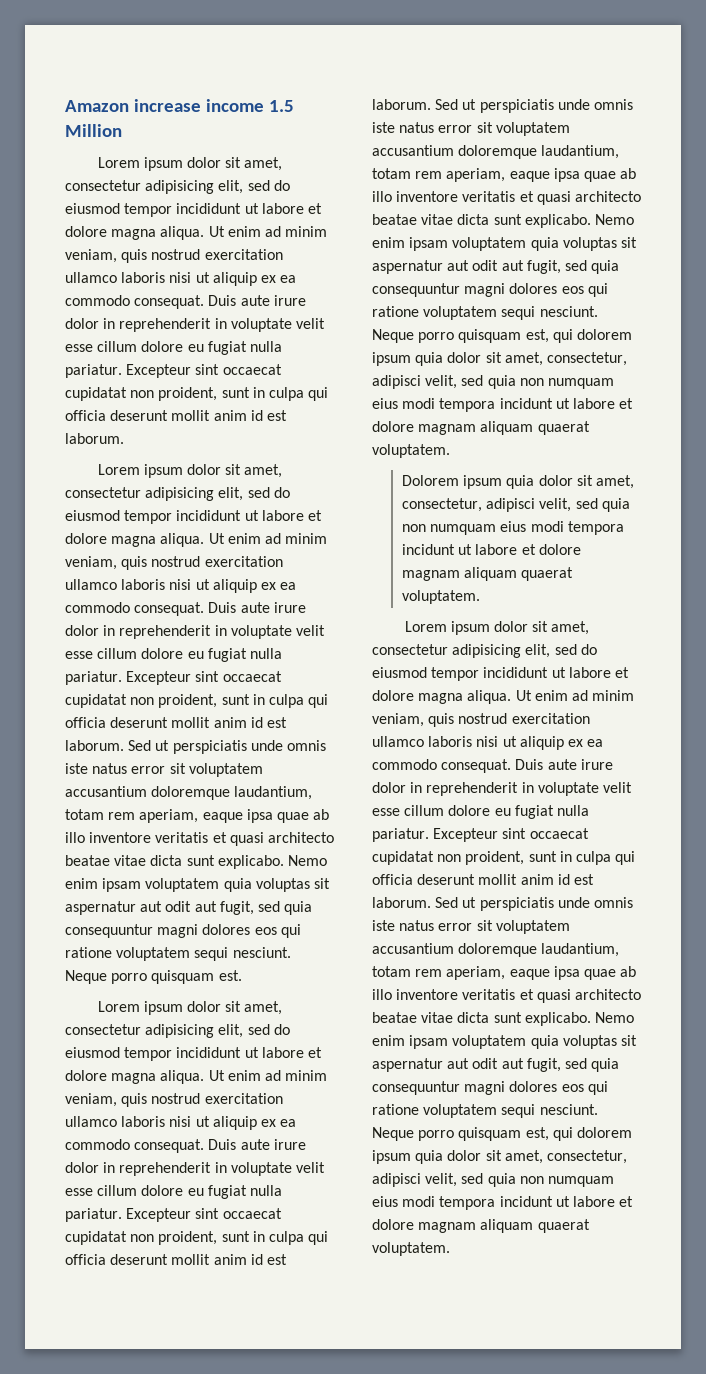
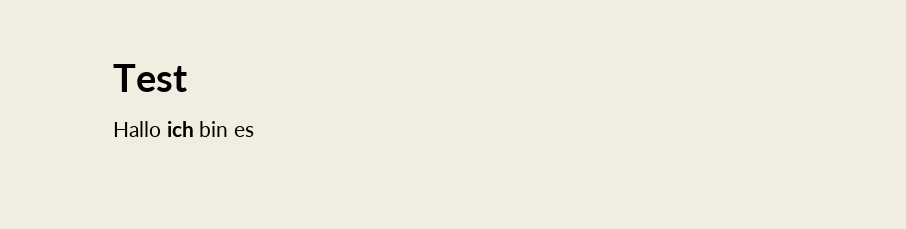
[65,99,295,112] [65,124,122,137] [97,157,283,171] [65,180,290,194] [65,203,322,217] [65,226,328,240] [65,249,283,263] [65,272,297,286] [65,295,306,309] [65,318,325,332] [65,341,282,355] [65,364,282,378] [65,387,329,401] [65,410,287,421] [65,433,124,444] [97,464,283,478] [65,487,290,501] [65,510,322,524] [65,533,328,547] [65,556,283,570] [65,579,297,593] [65,602,306,616] [65,625,325,639] [65,648,282,662] [65,671,282,685] [65,694,329,708] [65,717,287,728] [65,740,326,754] [65,763,263,777] [65,786,313,800] [65,809,330,823] [65,832,334,846] [65,855,327,869] [65,878,330,892] [65,901,313,915] [65,924,301,938] [65,947,291,961] [65,970,242,984] [97,1001,283,1015] [65,1024,290,1038] [65,1047,322,1061] [65,1070,328,1084] [65,1093,283,1107] [65,1116,297,1130] [65,1139,306,1153] [65,1162,325,1176] [65,1185,282,1199] [65,1208,282,1222] [65,1231,329,1245] [65,1254,287,1265] [372,99,633,113] [372,122,570,136] [372,145,620,159] [372,168,637,182] [372,191,641,205] [372,214,634,228] [372,237,637,251] [372,260,620,274] [372,283,608,297] [372,306,598,320] [372,329,632,343] [372,352,627,366] [372,375,614,389] [372,398,634,412] [372,421,590,435] [372,444,450,458] [402,475,634,489] [402,498,630,512] [402,521,624,535] [402,544,581,555] [402,567,574,581] [402,590,481,604] [404,621,590,635] [372,644,597,658] [372,667,629,681] [372,690,635,704] [372,713,590,727] [372,736,604,750] [372,759,613,773] [372,782,632,796] [372,805,589,819] [372,828,589,842] [372,851,636,865] [372,874,594,885] [372,897,633,911] [372,920,570,934] [372,943,620,957] [372,966,637,980] [372,989,641,1003] [372,1012,634,1026] [372,1035,637,1049] [372,1058,620,1072] [372,1081,608,1095] [372,1104,598,1118] [372,1127,632,1141] [372,1150,627,1164] [372,1173,614,1187] [372,1196,634,1210] [372,1219,590,1233] [372,1242,450,1256] Amazon increase income 1.5 Million // Lorem ipsum dolor sit amet, consectetur adipisicing elit, sed do eiusmod tempor incididunt ut labore et dolore magna aliqua. Ut enim ad minim veniam, quis nostrud exercitation ullamco laboris nisi ut aliquip ex ea commodo consequat. Duis aute irure dolor in reprehenderit in voluptate velit esse cillum dolore eu fugiat nulla pariatur. Excepteur sint occaecat cupidatat non proident, sunt in culpa qui officia deserunt mollit anim id est laborum. // Lorem ipsum dolor sit amet, consectetur adipisicing elit, sed do eiusmod tempor incididunt ut labore et dolore magna aliqua. Ut enim ad minim veniam, quis nostrud exercitation ullamco laboris nisi ut aliquip ex ea commodo consequat. Duis aute irure dolor in reprehenderit in voluptate velit esse cillum dolore eu fugiat nulla pariatur. Excepteur sint occaecat cupidatat non proident, sunt in culpa qui officia deserunt mollit anim id est laborum. Sed ut perspiciatis unde omnis iste natus error sit voluptatem accusantium doloremque laudantium, totam rem aperiam, eaque ipsa quae ab illo inventore veritatis et quasi architecto beatae vitae dicta sunt explicabo. Nemo enim ipsam voluptatem quia voluptas sit aspernatur aut odit aut fugit, sed quia consequuntur magni dolores eos qui ratione voluptatem sequi nesciunt. Neque porro quisquam est. // Lorem ipsum dolor sit amet, consectetur adipisicing elit, sed do eiusmod tempor incididunt ut labore et dolore magna aliqua. Ut enim ad minim veniam, quis nostrud exercitation ullamco laboris nisi ut aliquip ex ea commodo consequat. Duis aute irure dolor in reprehenderit in voluptate velit esse cillum dolore eu fugiat nulla pariatur. Excepteur sint occaecat cupidatat non proident, sunt in culpa qui officia deserunt mollit anim id est laborum. Sed ut perspiciatis unde omnis iste natus error sit voluptatem accusantium doloremque laudantium, totam rem aperiam, eaque ipsa quae ab illo inventore veritatis et quasi architecto beatae vitae dicta sunt explicabo. Nemo enim ipsam voluptatem quia voluptas sit aspernatur aut odit aut fugit, sed quia consequuntur magni dolores eos qui ratione voluptatem sequi nesciunt. Neque porro quisquam est, qui dolorem ipsum quia dolor sit amet, consectetur, adipisci velit, sed quia non numquam eius modi tempora incidunt ut labore et dolore magnam aliquam quaerat voluptatem. // Dolorem ipsum quia dolor sit amet, consectetur, adipisci velit, sed quia non numquam eius modi tempora incidunt ut labore et dolore magnam aliquam quaerat voluptatem. // Lorem ipsum dolor sit amet, consectetur adipisicing elit, sed do eiusmod tempor incididunt ut labore et dolore magna aliqua. Ut enim ad minim veniam, quis nostrud exercitation ullamco laboris nisi ut aliquip ex ea commodo consequat. Duis aute irure dolor in reprehenderit in voluptate velit esse cillum dolore eu fugiat nulla pariatur. Excepteur sint occaecat cupidatat non proident, sunt in culpa qui officia deserunt mollit anim id est laborum. Sed ut perspiciatis unde omnis iste natus error sit voluptatem accusantium doloremque laudantium, totam rem aperiam, eaque ipsa quae ab illo inventore veritatis et quasi architecto beatae vitae dicta sunt explicabo. Nemo enim ipsam voluptatem quia voluptas sit aspernatur aut odit aut fugit, sed quia consequuntur magni dolores eos qui ratione voluptatem sequi nesciunt. Neque porro quisquam est, qui dolorem ipsum quia dolor sit amet, consectetur, adipisci velit, sed quia non numquam eius modi tempora incidunt ut labore et dolore magnam aliquam quaerat voluptatem. -> [113,64,187,92] [113,121,255,137] Test // Hallo ich bin es

